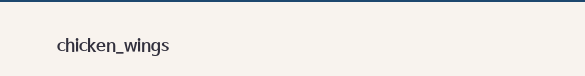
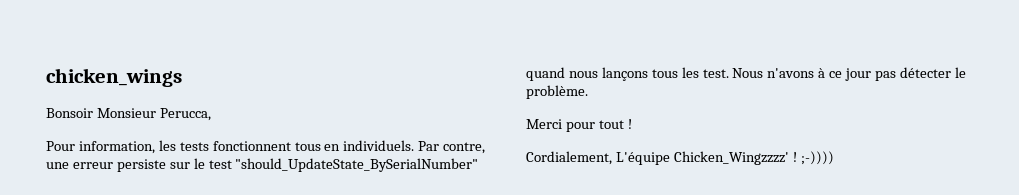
(169, 47) none -> [46,108,211,121] [46,140,486,154] [46,158,479,172] [526,67,966,81] [526,85,588,99] [526,119,632,132] [526,151,834,165] // Bonsoir Monsieur Perucca, // Pour information, les tests fonctionnent tous en individuels. Par contre, une erreur persiste sur le test "should_UpdateState_BySerialNumber" quand nous lançons tous les test. Nous n'avons à ce jour pas détecter le problème. // Merci pour tout ! // Cordialement, L'équipe Chicken_Wingzzzz' ! ;-))))

